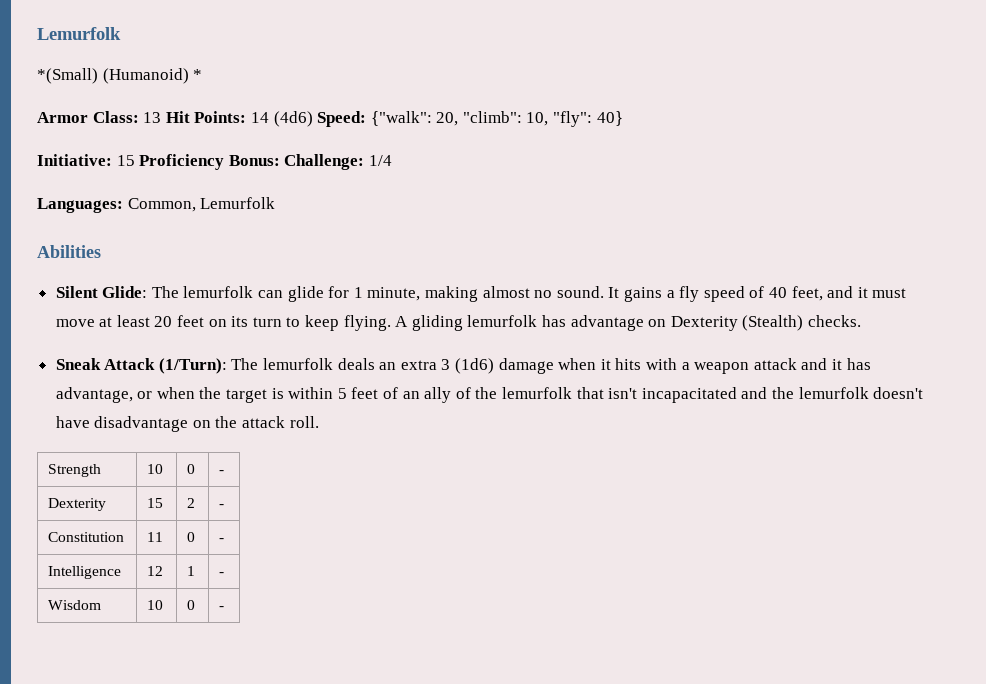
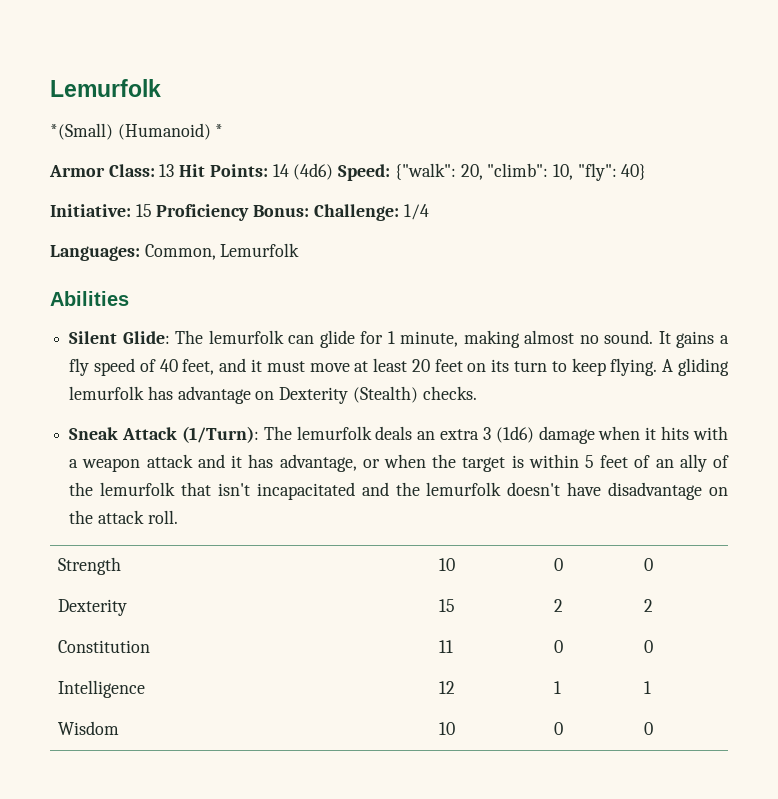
[219,470,225,474] - -> [643,558,653,571] 0
[219,504,225,508] - -> [643,599,653,612] 2
[219,538,225,542] - -> [643,640,653,653] 0
[219,572,225,576] - -> [643,681,651,694] 1
[219,606,225,610] - -> [643,722,653,735] 0

